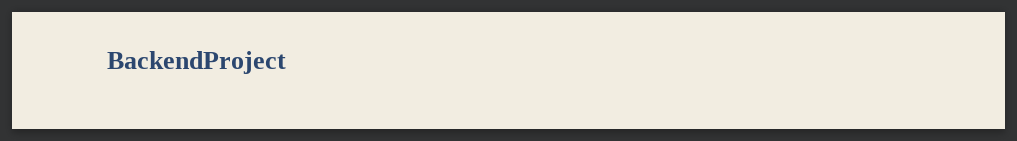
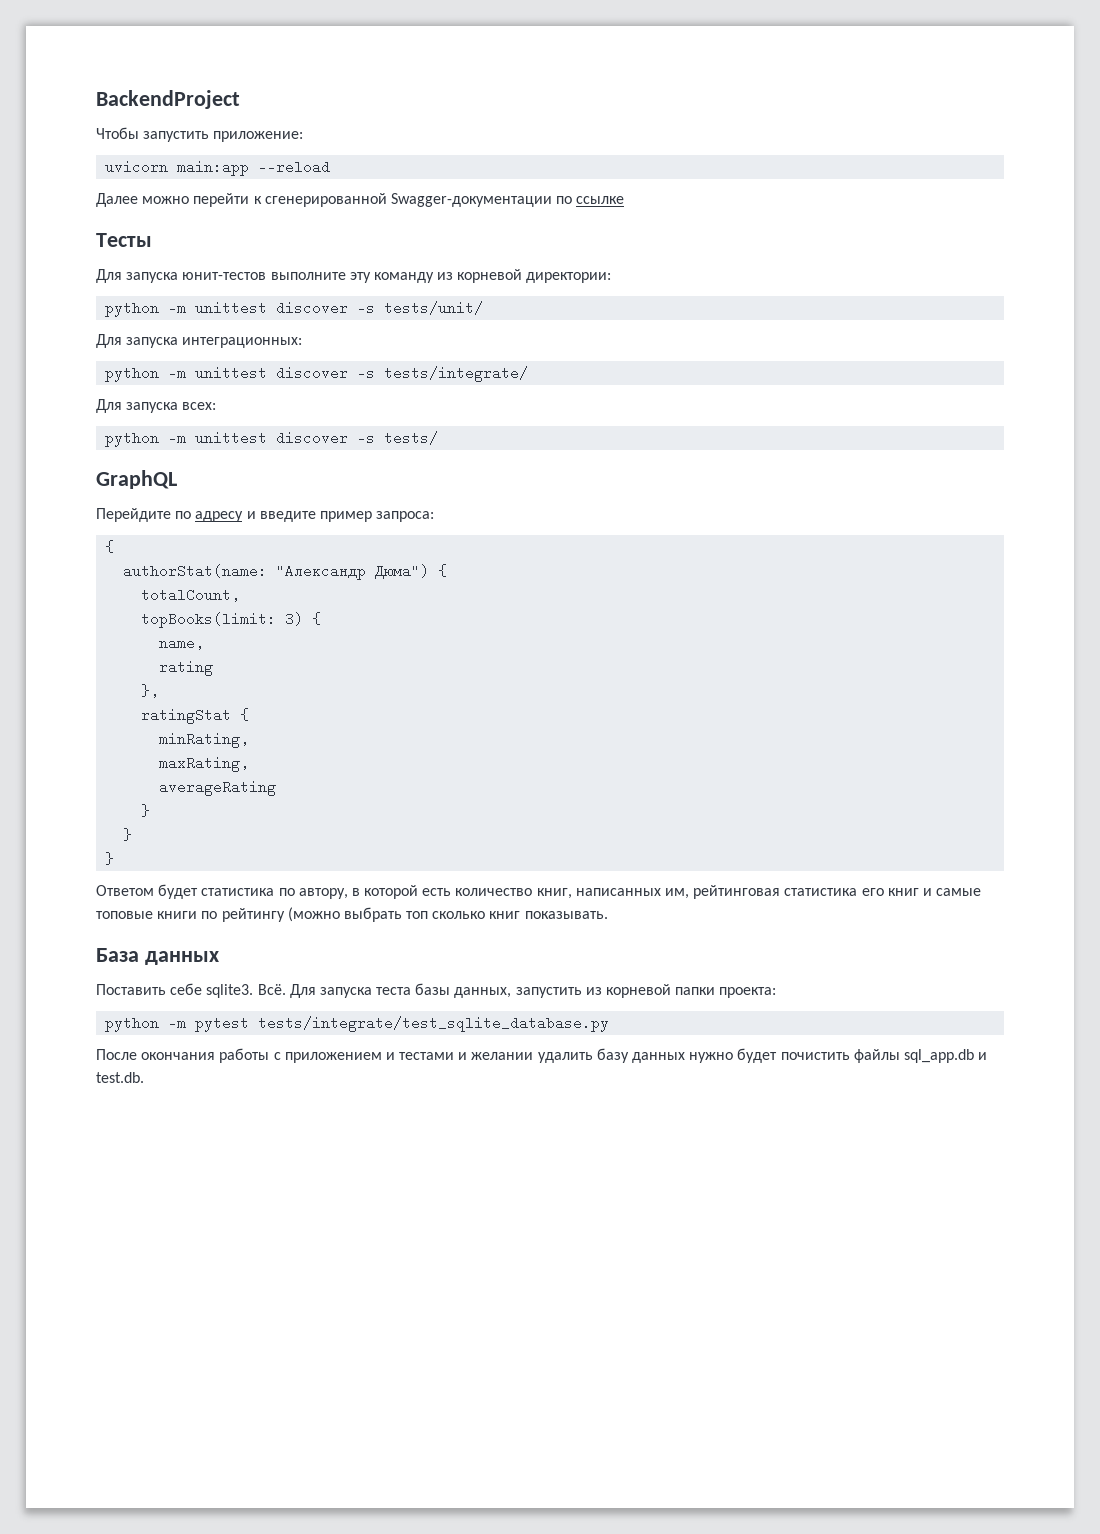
(286, 62) none -> [96,127,304,142] [105,160,331,176] [96,193,625,207] [96,233,152,247] [96,269,612,283] [105,301,484,317] [96,334,303,348] [105,366,529,382] [96,399,217,413] [105,431,439,447] [96,470,177,489] [96,508,435,522] [105,540,115,553] [123,562,448,580] [141,588,241,602] [141,612,322,628] [159,636,205,650] [159,660,214,676] [141,684,160,698] [141,708,250,724] [159,732,250,748] [159,756,250,772] [159,780,277,796] [141,804,151,817] [123,828,133,841] [105,852,115,865] [96,884,982,899] [96,907,608,922] [96,948,219,965] [96,983,777,998] [105,1016,610,1032] [96,1048,988,1063] [96,1072,144,1083] // Чтобы запустить приложение: // uvicorn main:app --reload // Далее можно перейти к сгенерированной Swagger-документации по ссылке // Тесты // Для запуска юнит-тестов выполните эту команду из корневой директории: // python -m unittest discover -s tests/unit/ // Для запуска интеграционных: // python -m unittest discover -s tests/integrate/ // Для запуска всех: // python -m unittest discover -s tests/ // GraphQL // Перейдите по адресу и введите пример запроса: // { // authorStat(name: "Александр Дюма") { // totalCount, // topBooks(limit: 3) { // name, // rating // }, // ratingStat { // minRating, // maxRating, // averageRating // } // } // } // Ответом будет статистика по автору, в которой есть количество книг, написанных им, рейтинговая статистика его книг и самые топовые книги по рейтингу (можно выбрать топ сколько книг показывать. // База данных // Поставить себе sqlite3. Всё. Для запуска теста базы данных, запустить из корневой папки проекта: // python -m pytest tests/integrate/test_sqlite_database.py // После окончания работы с приложением и тестами и желании удалить базу данных нужно будет почистить файлы sql_app.db и test.db.

